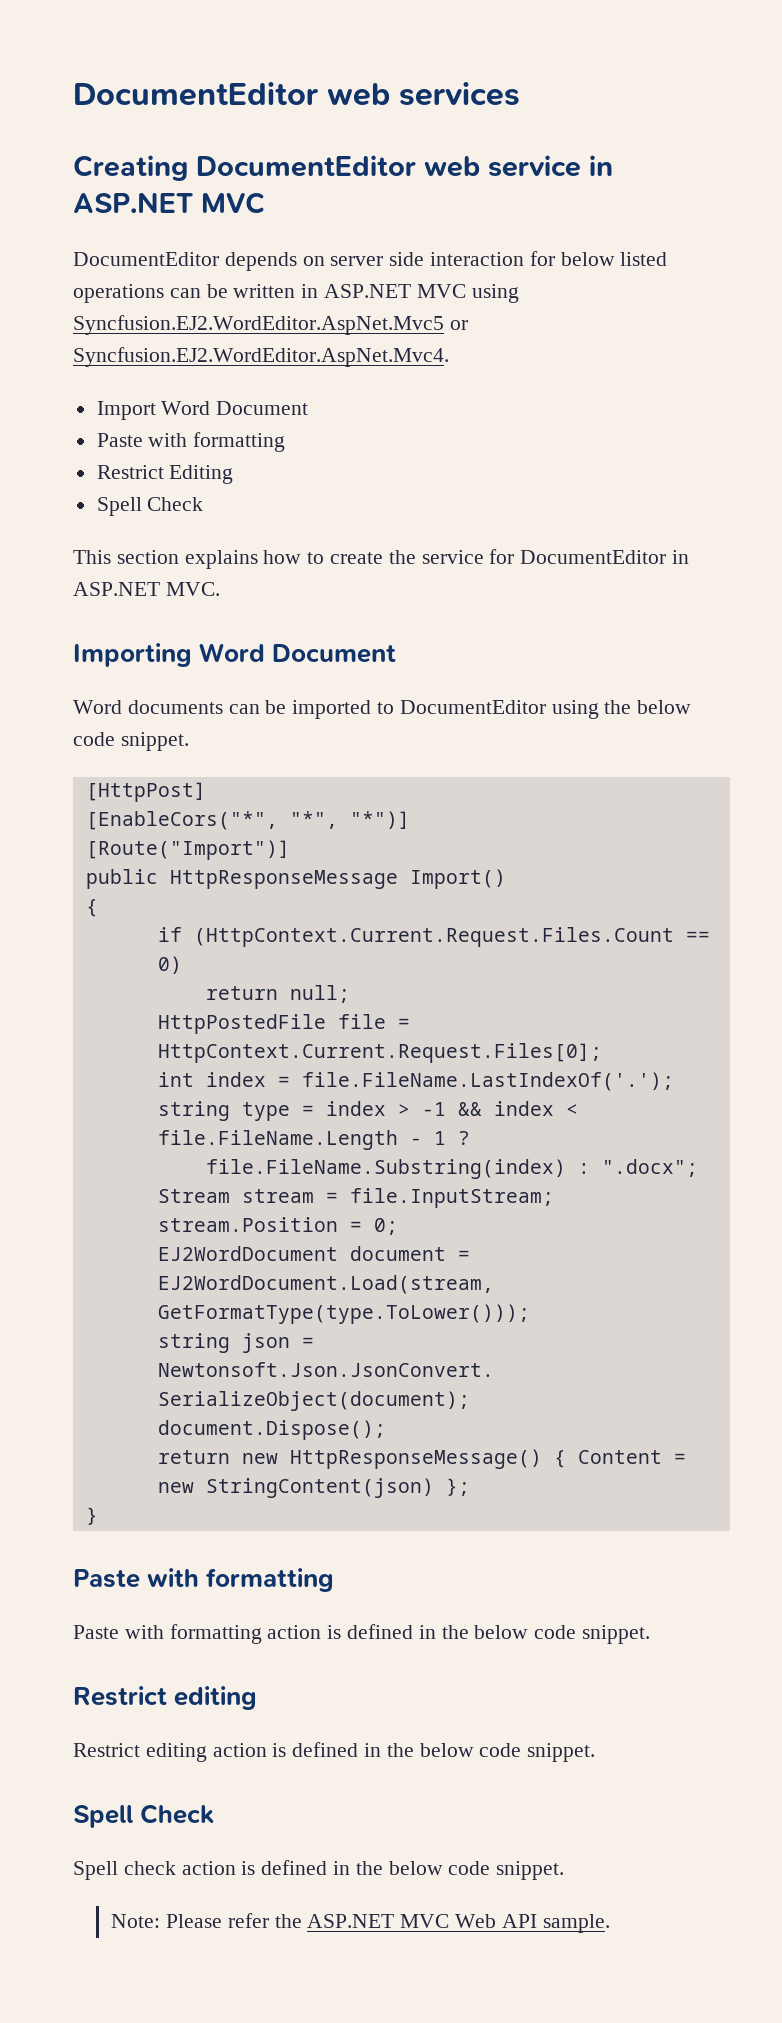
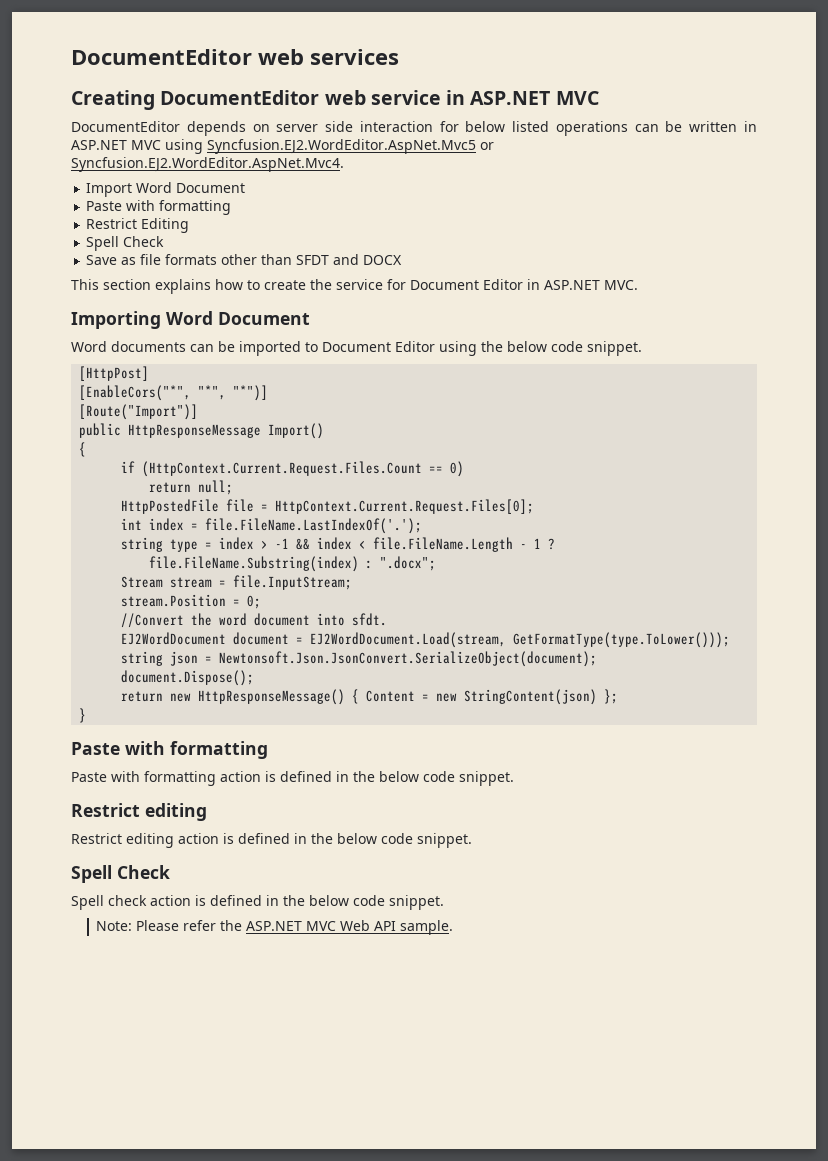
(204, 504) none -> [86,254,403,265] // Save as file formats other than SFDT and DOCX
[520,550,667,564] DocumentEditor -> [410,279,523,290] Document Editor
[399,700,546,714] DocumentEditor -> [322,341,435,352] Document Editor
(398, 1226) none -> [121,613,388,628] // //Convert the word document into sfdt.

